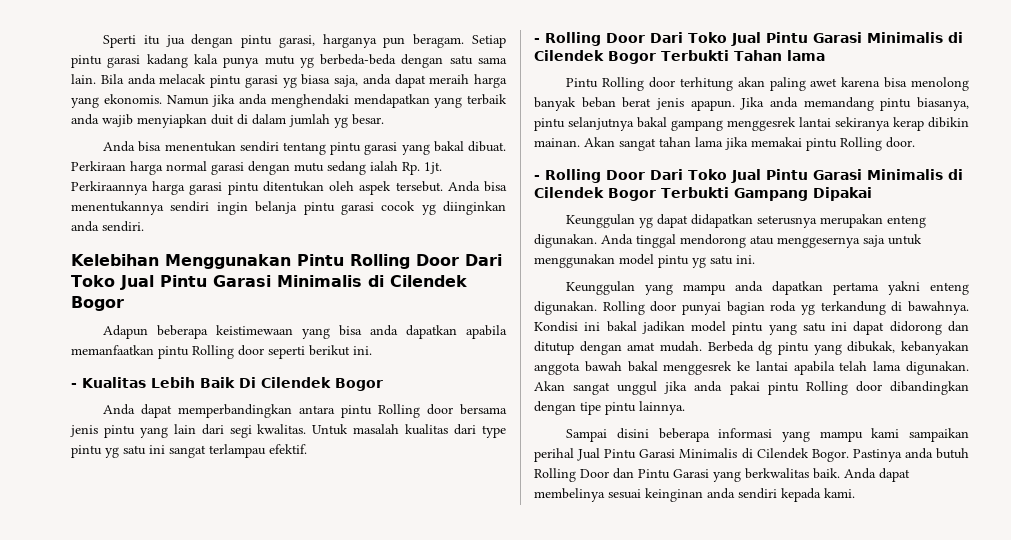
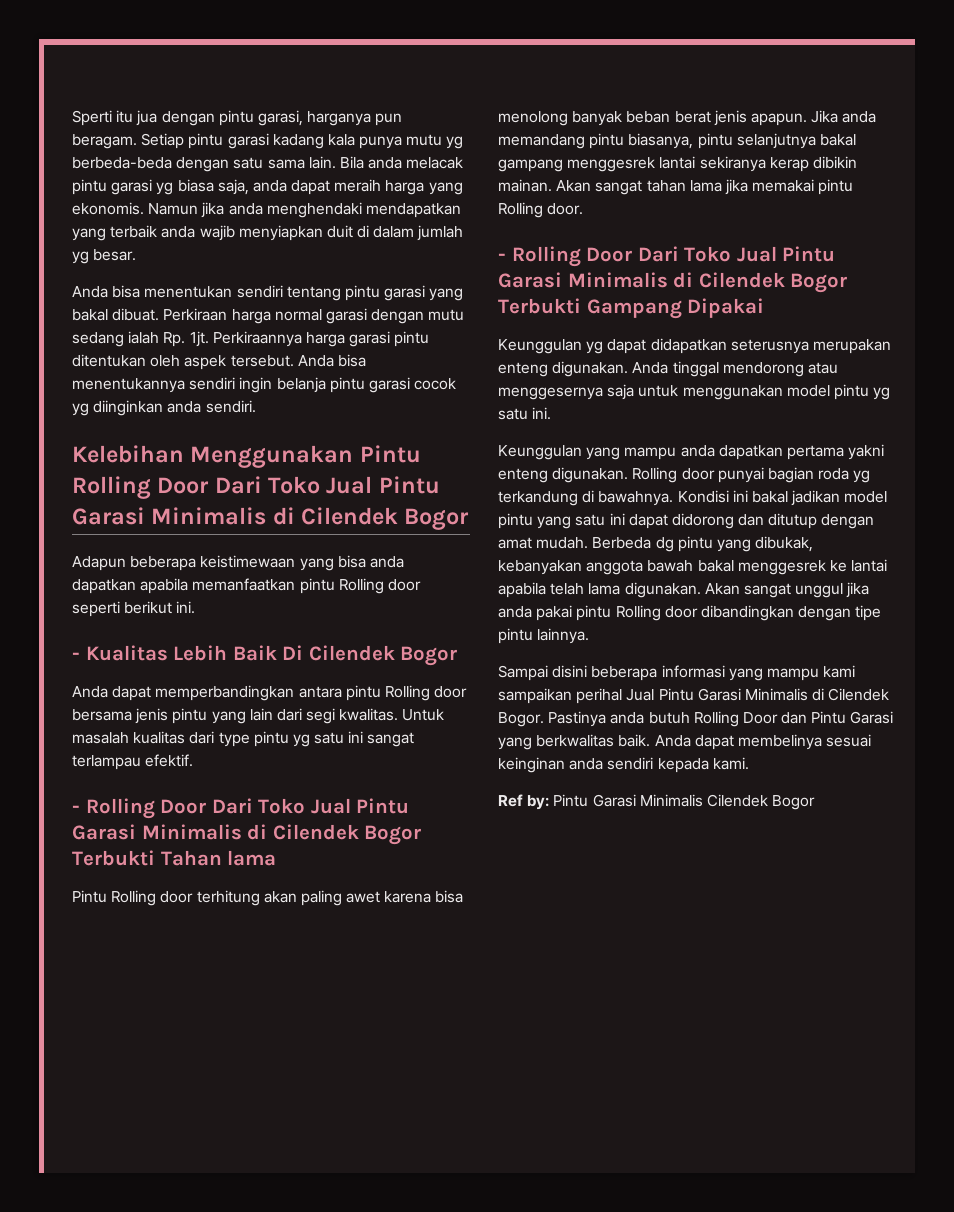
(855, 493) none -> [498,794,816,810] // Ref by: Pintu Garasi Minimalis Cilendek Bogor

